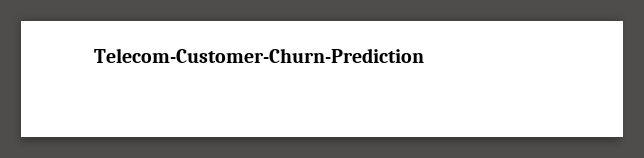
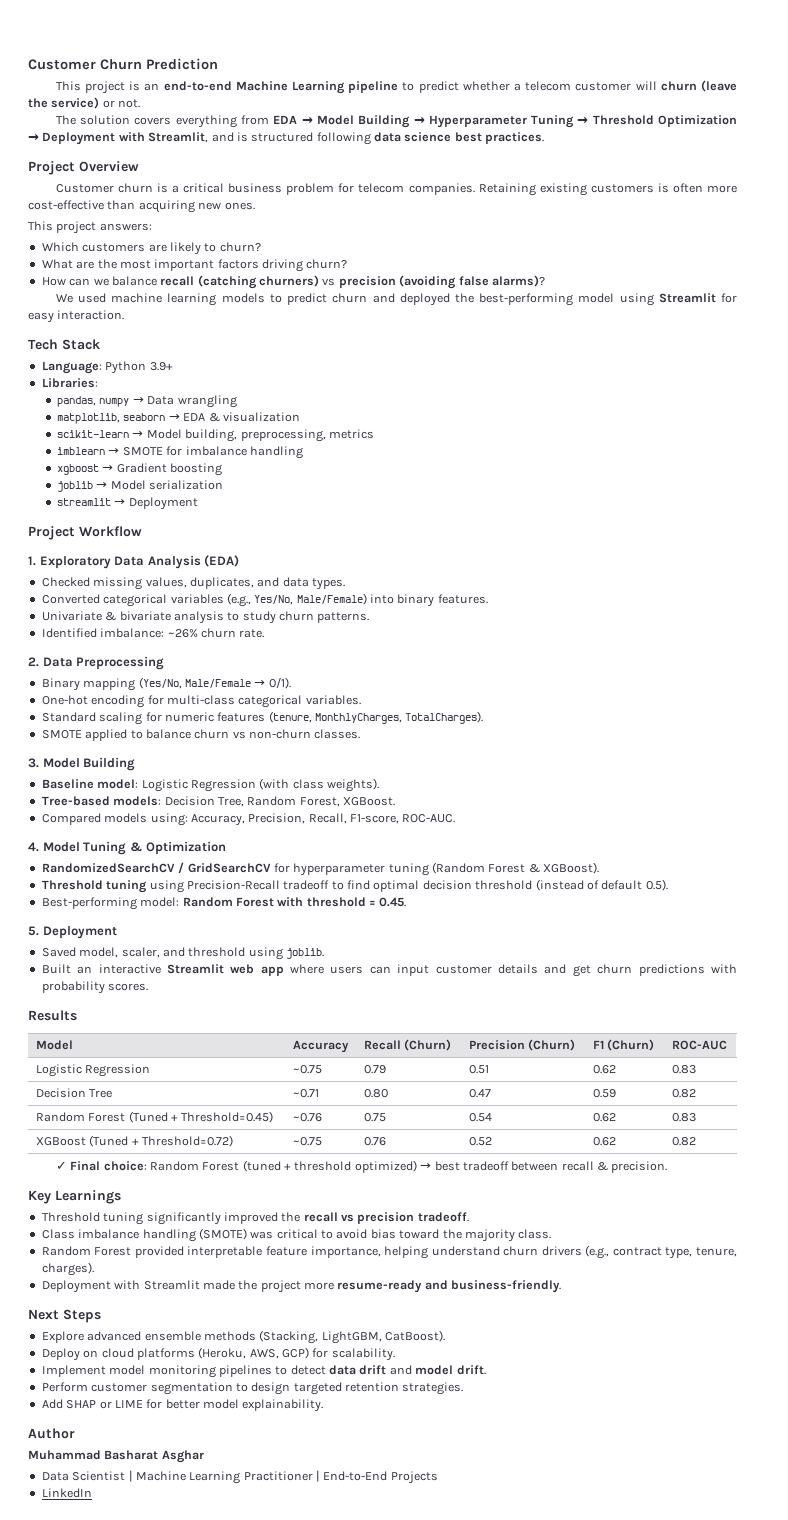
[94,48,424,63] Telecom-Customer-Churn-Prediction -> [28,58,218,70] [55,80,738,94] [28,97,141,109] [55,115,737,128] [28,132,545,145] [28,161,139,175] [55,183,737,196] [28,200,255,213] [28,221,152,234] [41,242,261,255] [41,259,348,272] [41,275,545,289] [55,293,738,306] [28,310,125,323] [28,339,101,350] [41,361,173,374] [41,378,98,388] [57,395,237,408] [57,412,300,424] [57,429,374,442] [57,446,303,459] [57,463,223,476] [57,480,224,492] [57,497,198,510] [28,526,142,540] [28,555,240,569] [41,577,345,590] [41,593,488,607] [41,611,370,624] [41,628,265,638] [28,656,165,670] [41,677,291,691] [41,695,361,708] [41,711,484,725] [41,729,361,741] [28,757,136,771] [41,778,379,792] [41,796,395,807] [41,813,456,826] [28,841,227,855] [41,862,600,876] [41,879,668,893] [41,897,407,910] [28,926,117,939] [41,947,324,960] [41,964,737,977] [41,981,149,994] [28,1010,77,1021] [35,1040,73,1050] [292,1040,349,1053] [363,1039,452,1051] [468,1039,576,1051] [592,1039,655,1051] [671,1040,727,1050] [35,1064,151,1077] [292,1065,322,1074] [363,1065,386,1074] [468,1065,489,1074] [592,1065,616,1074] [671,1065,696,1074] [35,1088,113,1098] [292,1089,319,1098] [363,1089,388,1098] [468,1089,491,1098] [592,1089,616,1098] [671,1089,696,1098] [35,1111,274,1123] [292,1113,322,1122] [363,1113,386,1122] [468,1113,492,1122] [592,1113,616,1122] [671,1113,696,1122] [35,1135,233,1147] [292,1137,322,1146] [363,1137,386,1146] [468,1137,492,1146] [592,1137,616,1146] [671,1137,696,1146] [55,1160,668,1173] [28,1190,121,1204] [41,1212,469,1225] [41,1228,552,1242] [41,1245,737,1259] [41,1262,94,1276] [41,1280,562,1293] [28,1309,101,1323] [41,1330,445,1344] [41,1347,395,1361] [41,1365,486,1378] [41,1382,464,1395] [41,1399,324,1412] [28,1428,75,1439] [28,1450,204,1463] [41,1470,438,1484] [41,1488,92,1498] Customer Churn Prediction // This project is an end-to-end Machine Learning pipeline to predict whether a telecom customer will churn (leave the service) or not. // The solution covers everything from EDA → Model Building → Hyperparameter Tuning → Threshold Optimization → Deployment with Streamlit, and is structured following data science best practices. // Project Overview // Customer churn is a critical business problem for telecom companies. Retaining existing customers is often more cost-effective than acquiring new ones. // This project answers: // Which customers are likely to churn? // What are the most important factors driving churn? // How can we balance recall (catching churners) vs precision (avoiding false alarms)? // We used machine learning models to predict churn and deployed the best-performing model using Streamlit for easy interaction. // Tech Stack // Language: Python 3.9+ // Libraries: // pandas, numpy → Data wrangling // matplotlib, seaborn → EDA & visualization // scikit-learn → Model building, preprocessing, metrics // imblearn → SMOTE for imbalance handling // xgboost → Gradient boosting // joblib → Model serialization // streamlit → Deployment // Project Workflow // 1. Exploratory Data Analysis (EDA) // Checked missing values, duplicates, and data types. // Converted categorical variables (e.g., Yes/No, Male/Female) into binary features. // Univariate & bivariate analysis to study churn patterns. // Identified imbalance: ~26% churn rate. // 2. Data Preprocessing // Binary mapping (Yes/No, Male/Female → 0/1). // One-hot encoding for multi-class categorical variables. // Standard scaling for numeric features (tenure, MonthlyCharges, TotalCharges). // SMOTE applied to balance churn vs non-churn classes. // 3. Model Building // Baseline model: Logistic Regression (with class weights). // Tree-based models: Decision Tree, Random Forest, XGBoost. // Compared models using: Accuracy, Precision, Recall, F1-score, ROC-AUC. // 4. Model Tuning & Optimization // RandomizedSearchCV / GridSearchCV for hyperparameter tuning (Random Forest & XGBoost). // Threshold tuning using Precision-Recall tradeoff to find optimal decision threshold (instead of default 0.5). // Best-performing model: Random Forest with threshold = 0.45. // 5. Deployment // Saved model, scaler, and threshold using joblib. // Built an interactive Streamlit web app where users can input customer details and get churn predictions with probability scores. // Results // Model | Accuracy | Recall (Churn) | Precision (Churn) | F1 (Churn) | ROC-AUC // Logistic Regression | ~0.75 | 0.79 | 0.51 | 0.62 | 0.83 // Decision Tree | ~0.71 | 0.80 | 0.47 | 0.59 | 0.82 // Random Forest (Tuned + Threshold=0.45) | ~0.76 | 0.75 | 0.54 | 0.62 | 0.83 // XGBoost (Tuned + Threshold=0.72) | ~0.75 | 0.76 | 0.52 | 0.62 | 0.82 // ✓ Final choice: Random Forest (tuned + threshold optimized) → best tradeoff between recall & precision. // Key Learnings // Threshold tuning significantly improved the recall vs precision tradeoff. // Class imbalance handling (SMOTE) was critical to avoid bias toward the majority class. // Random Forest provided interpretable feature importance, helping understand churn drivers (e.g., contract type, tenure, charges). // Deployment with Streamlit made the project more resume-ready and business-friendly. // Next Steps // Explore advanced ensemble methods (Stacking, LightGBM, CatBoost). // Deploy on cloud platforms (Heroku, AWS, GCP) for scalability. // Implement model monitoring pipelines to detect data drift and model drift. // Perform customer segmentation to design targeted retention strategies. // Add SHAP or LIME for better model explainability. // Author // Muhammad Basharat Asghar // Data Scientist | Machine Learning Practitioner | End-to-End Projects // LinkedIn

